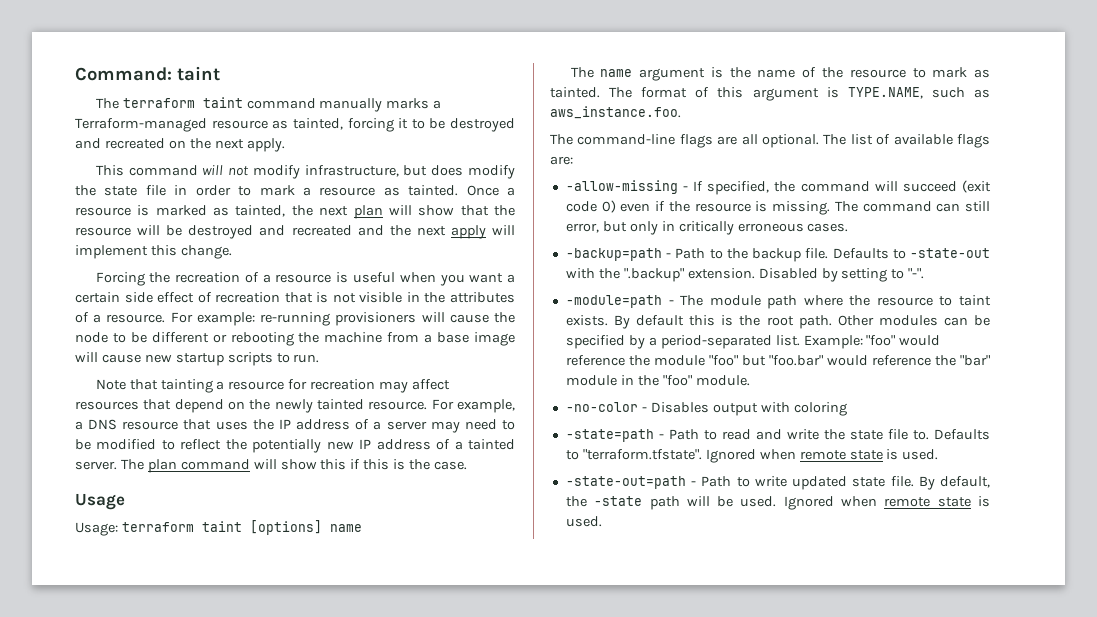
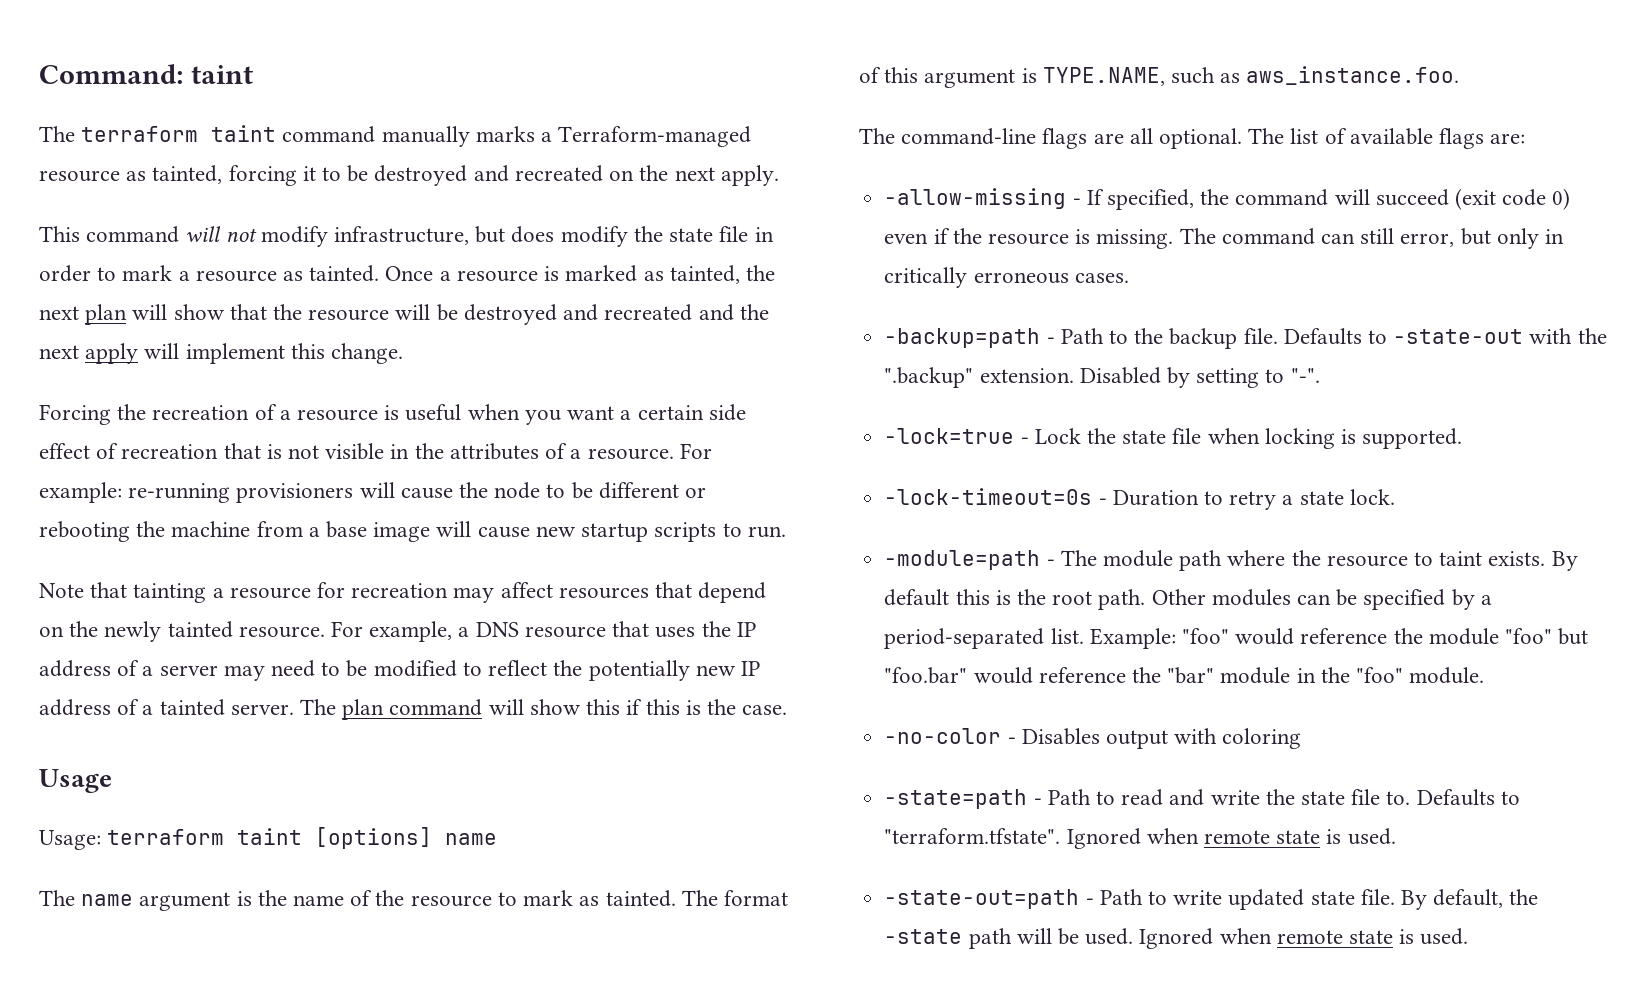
(925, 273) none -> [884,428,1463,449] [884,488,1395,510] // -lock=true - Lock the state file when locking is supported. // -lock-timeout=0s - Duration to retry a state lock.

